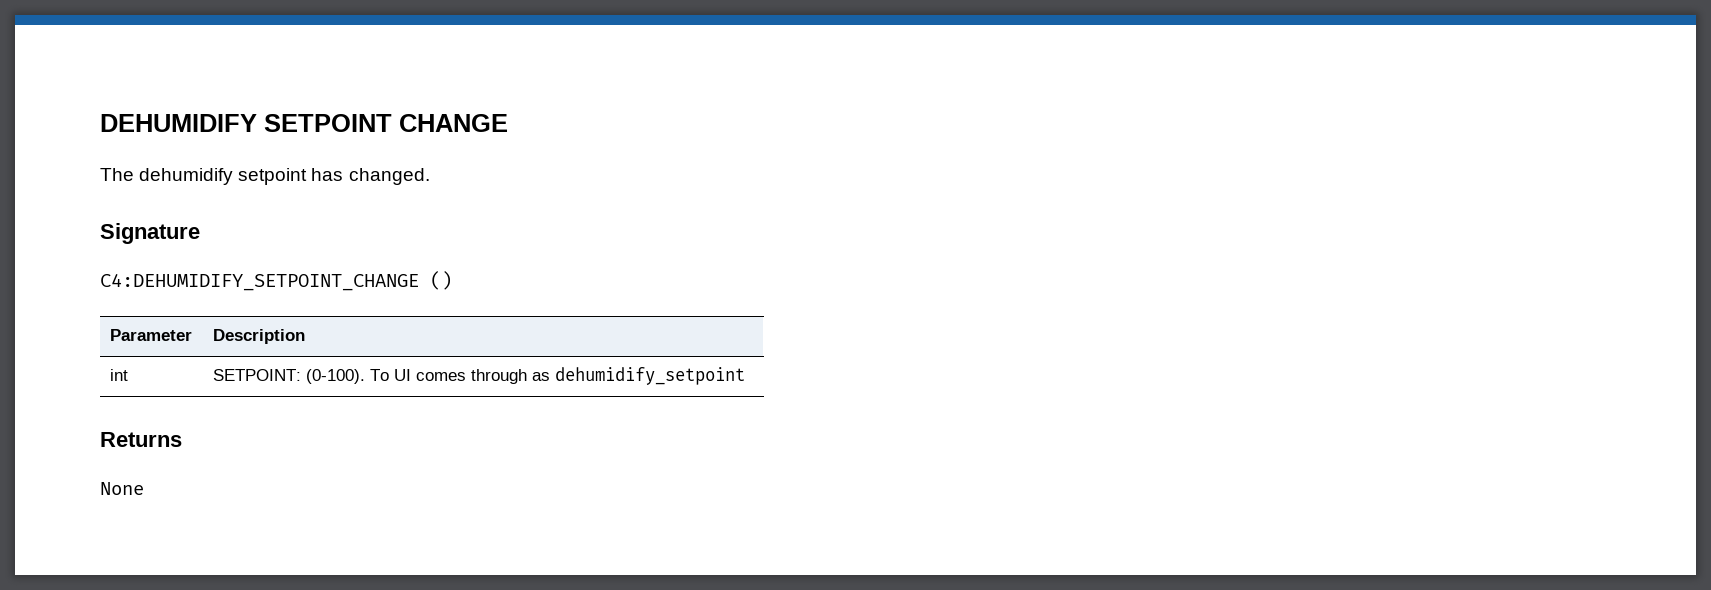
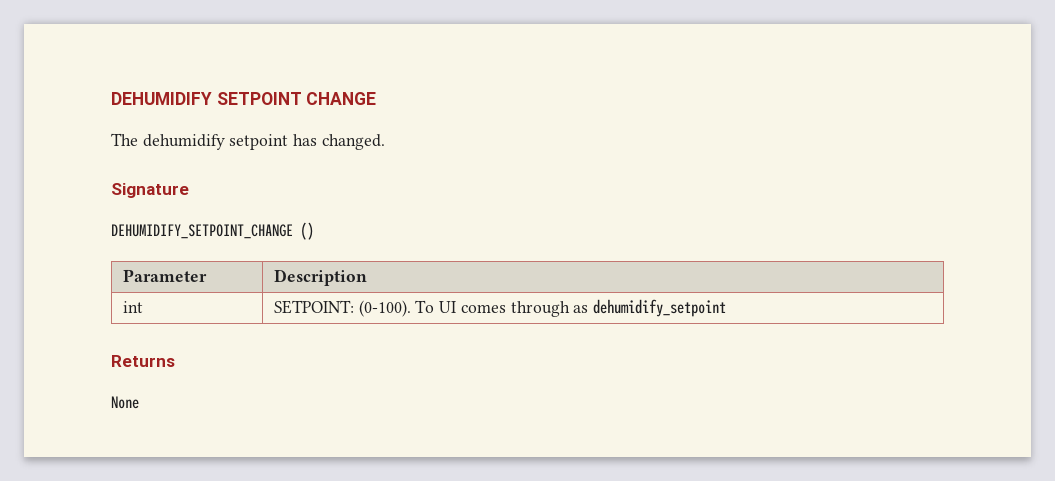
[100,273,419,291] C4:DEHUMIDIFY_SETPOINT_CHANGE -> [111,224,293,239] DEHUMIDIFY_SETPOINT_CHANGE

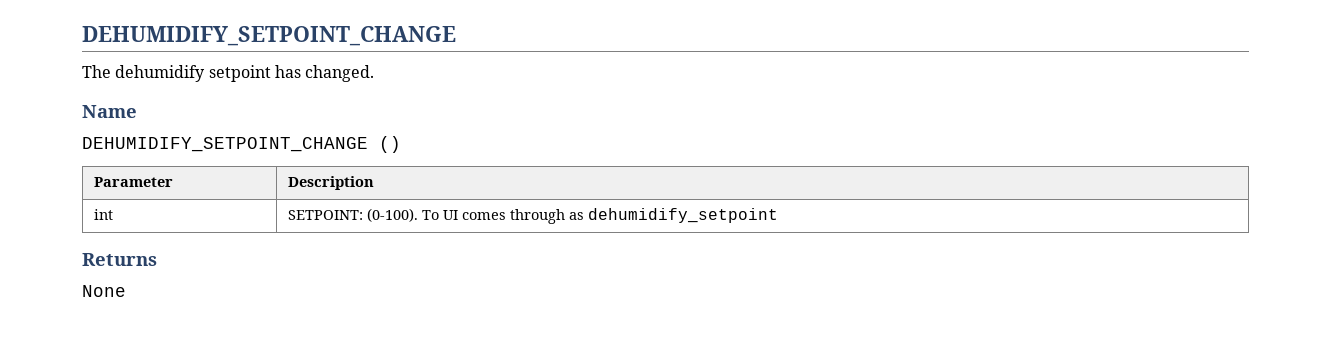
[111,92,377,105] DEHUMIDIFY SETPOINT CHANGE -> [82,26,456,46] DEHUMIDIFY_SETPOINT_CHANGE
[111,183,189,198] Signature -> [82,105,137,118] Name

